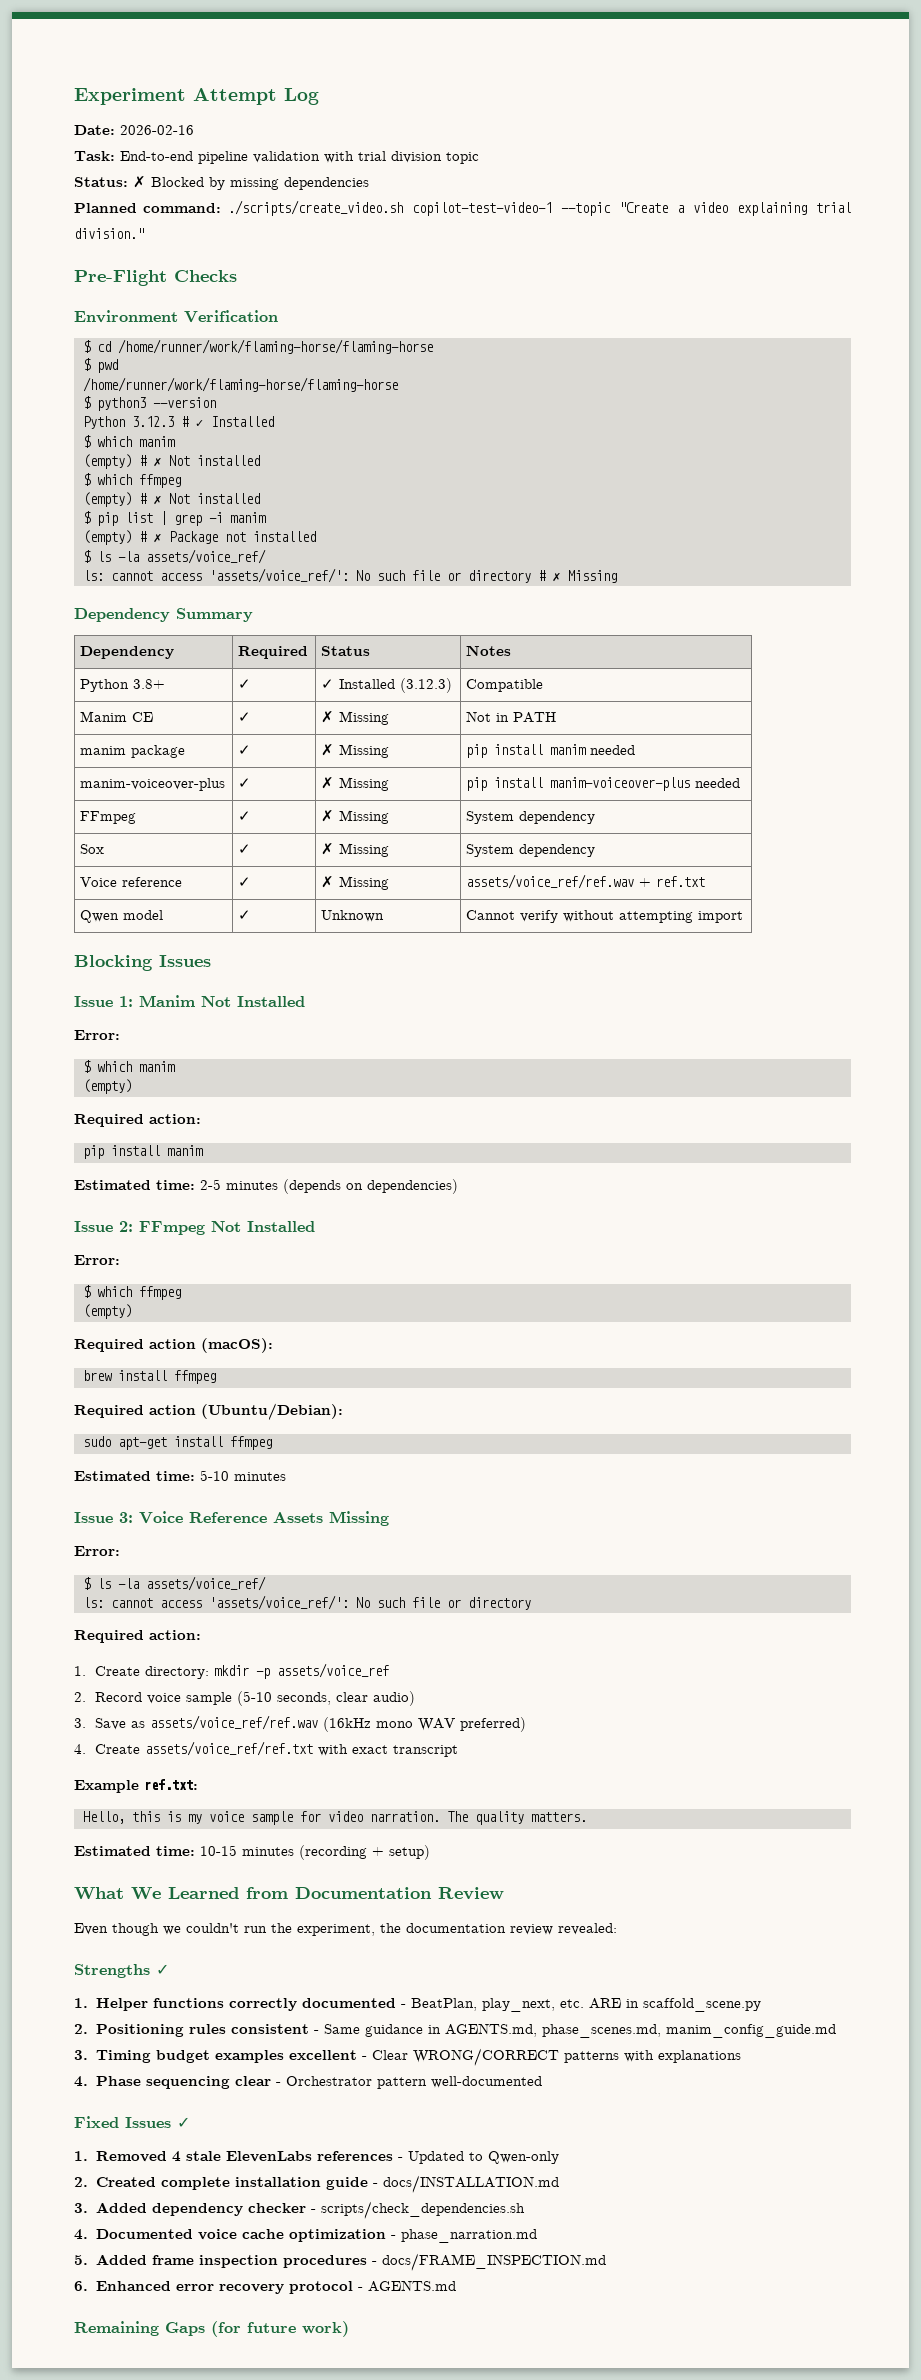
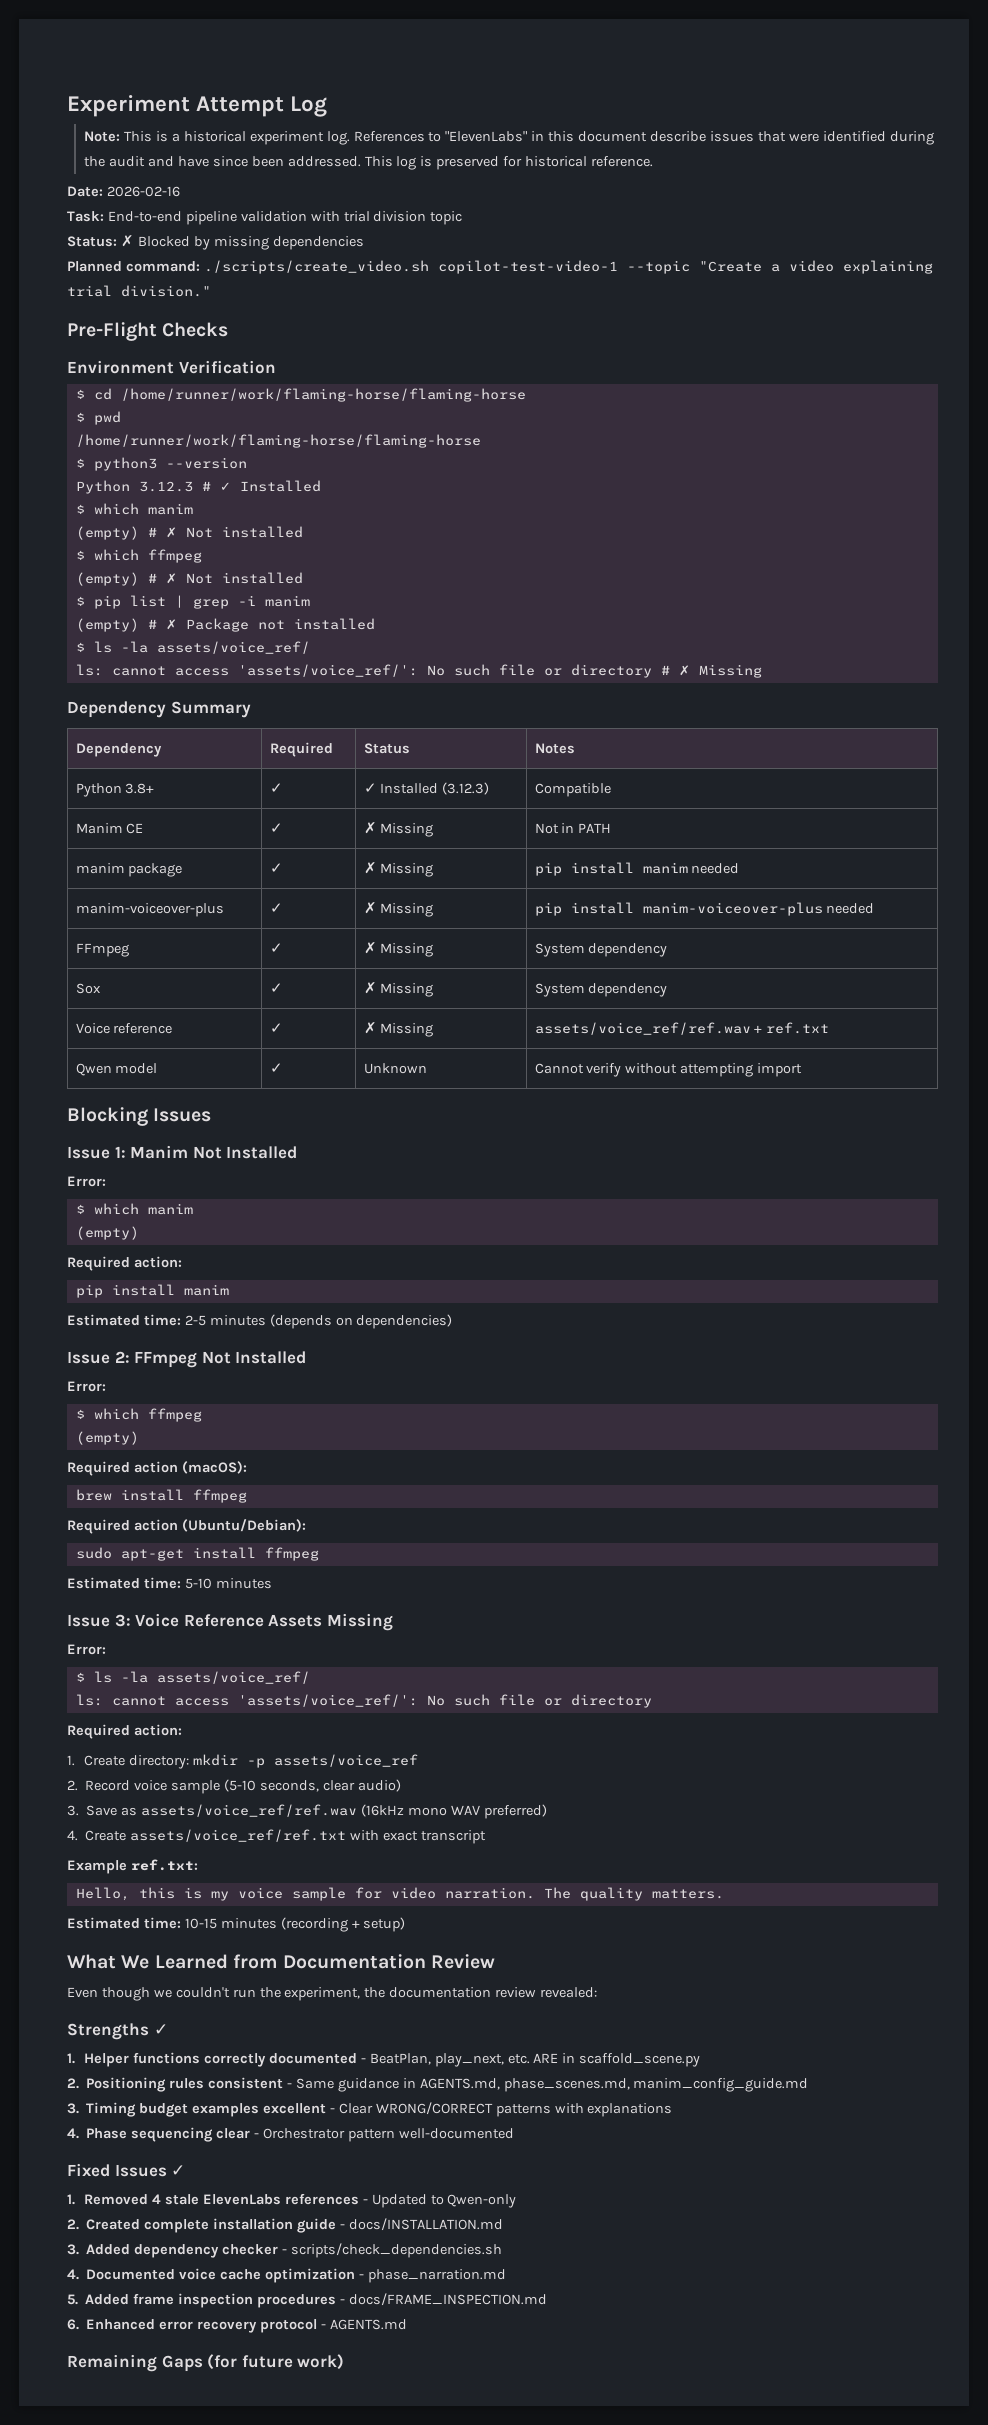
(319, 96) none -> [84,131,934,145] [84,156,654,170] // Note: This is a historical experiment log. References to "ElevenLabs" in this document describe issues that were identified during the audit and have since been addressed. This log is preserved for historical reference.

